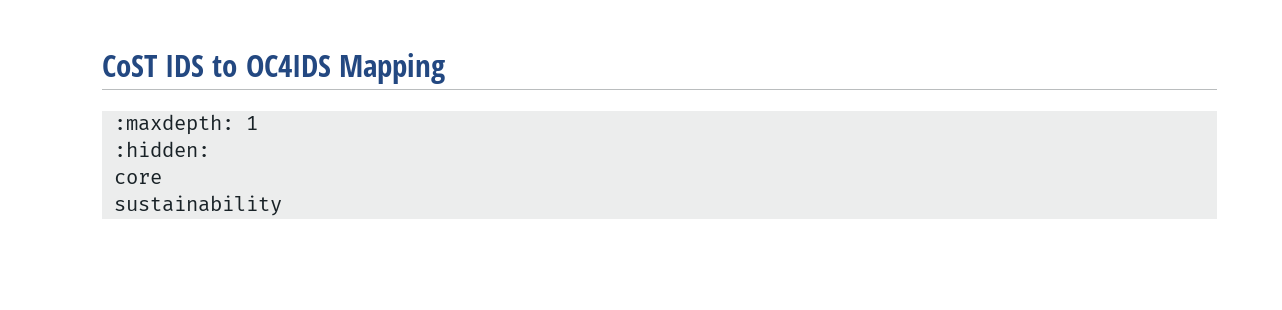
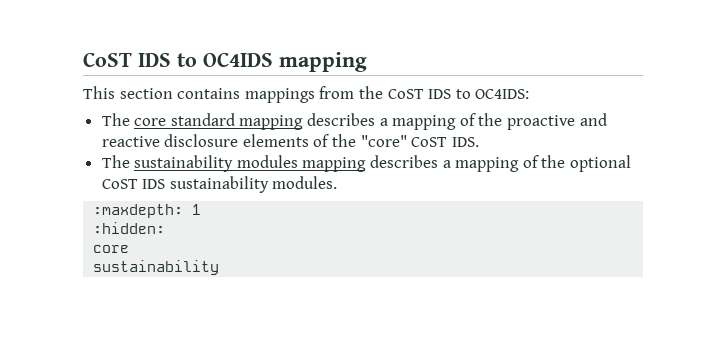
[338,53,445,84] Mapping -> [279,52,367,72] [83,86,530,103] [101,113,607,130] [101,134,479,147] [101,155,632,172] [101,176,338,193] mapping // This section contains mappings from the CoST IDS to OC4IDS: // The core standard mapping describes a mapping of the proactive and reactive disclosure elements of the "core" CoST IDS. // The sustainability modules mapping describes a mapping of the optional CoST IDS sustainability modules.

